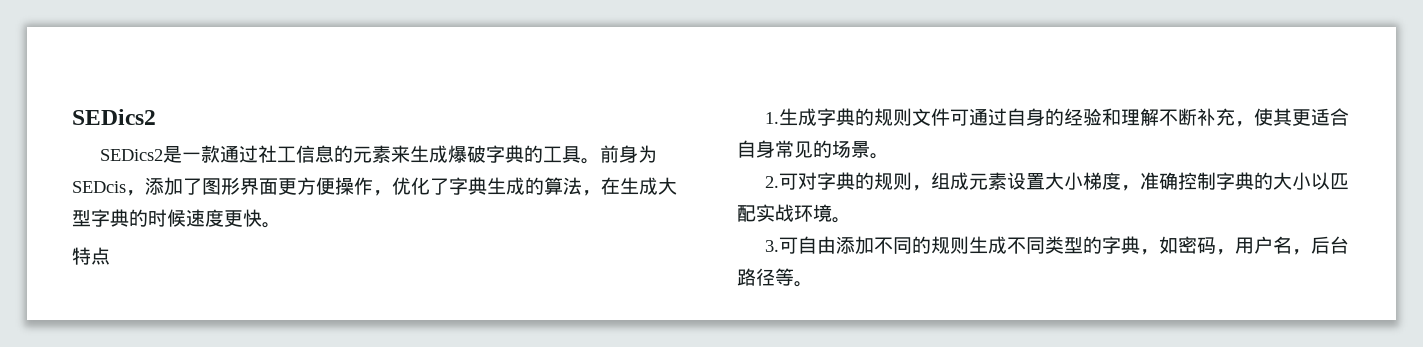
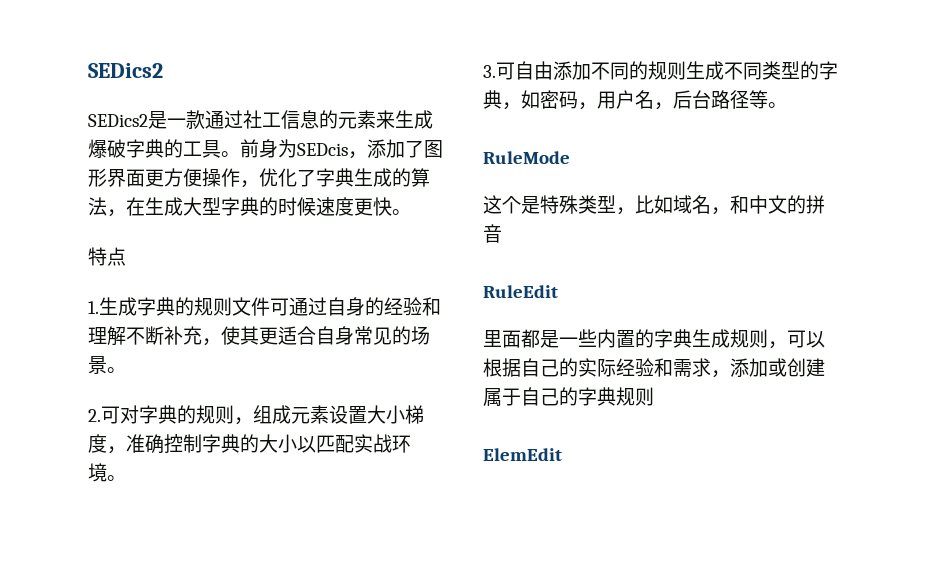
(813, 284) none -> [483,151,570,164] [483,195,825,215] [483,224,502,243] [483,285,558,298] [483,329,825,349] [483,358,825,378] [483,387,654,407] [483,448,562,461] // RuleMode // 这个是特殊类型，比如域名，和中文的拼音 // RuleEdit // 里面都是一些内置的字典生成规则，可以根据自己的实际经验和需求，添加或创建属于自己的字典规则 // ElemEdit

